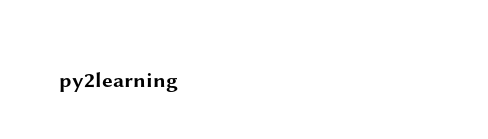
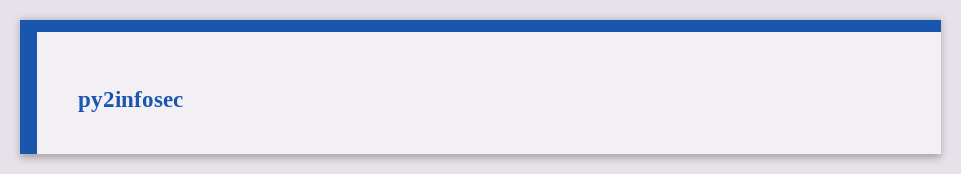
[59,72,178,92] py2learning -> [78,91,183,112] py2infosec

